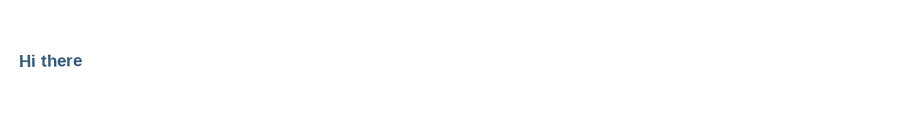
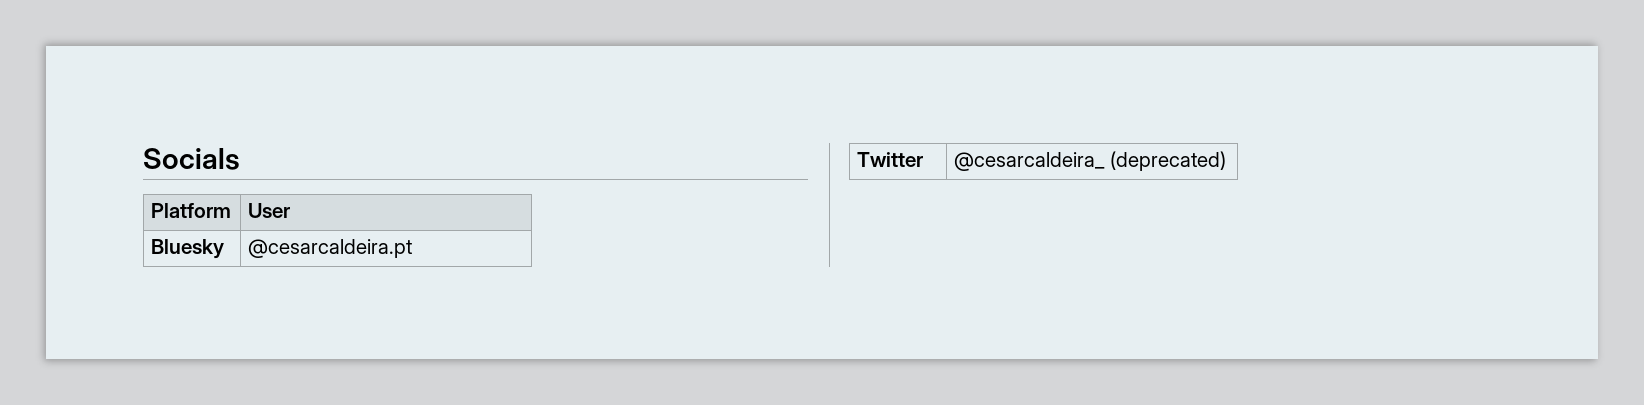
[18,54,83,68] Hi there -> [143,148,240,170] [151,203,232,218] [248,203,291,218] [151,239,225,259] [248,239,413,258] [857,152,924,167] [954,151,1226,171] Socials // Platform | User // Bluesky | @cesarcaldeira.pt // Twitter | @cesarcaldeira_ (deprecated)

